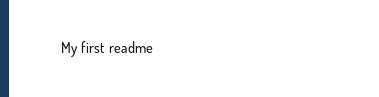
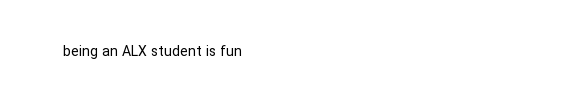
[61,41,153,57] My first readme -> [63,45,242,59] being an ALX student is fun

